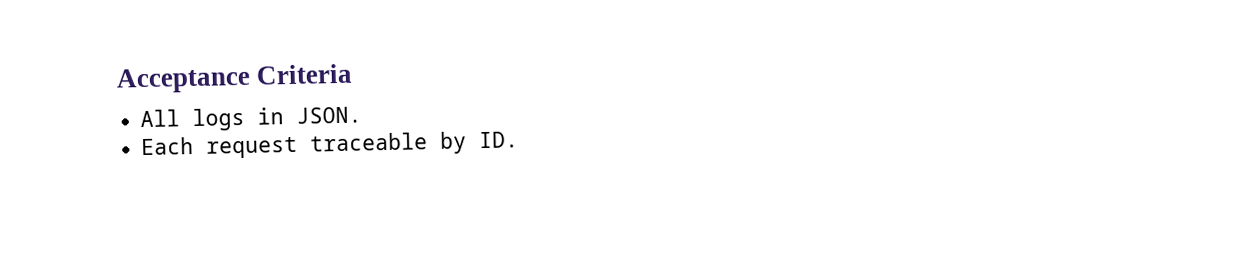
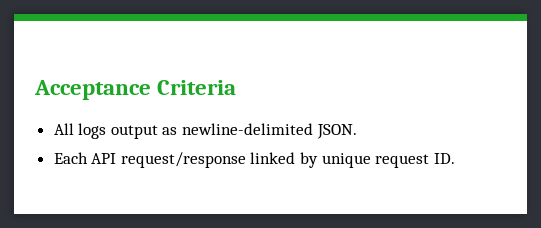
[257,107,285,125] in -> [110,123,314,139] output as newline-delimited
[206,131,468,159] request traceable by -> [91,152,430,168] API request/response linked by unique request

